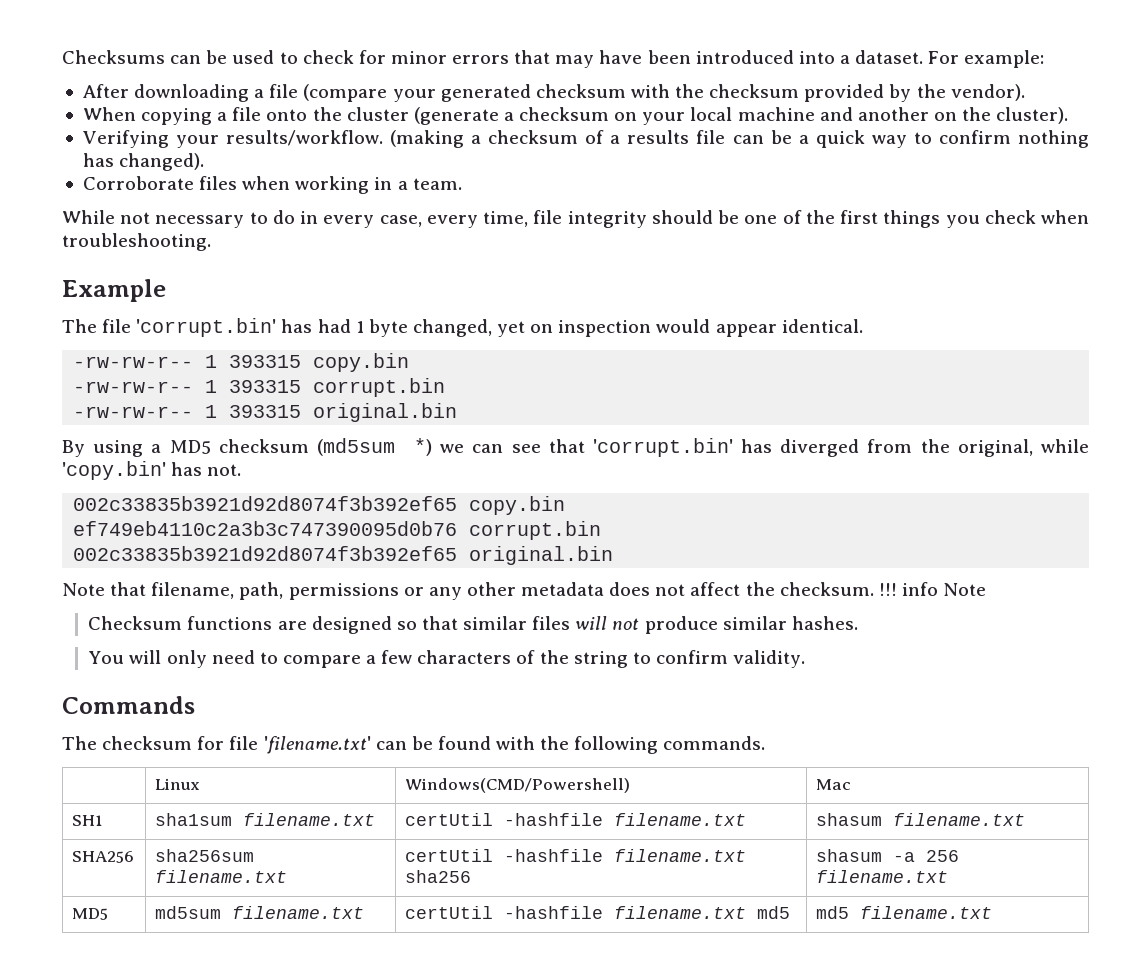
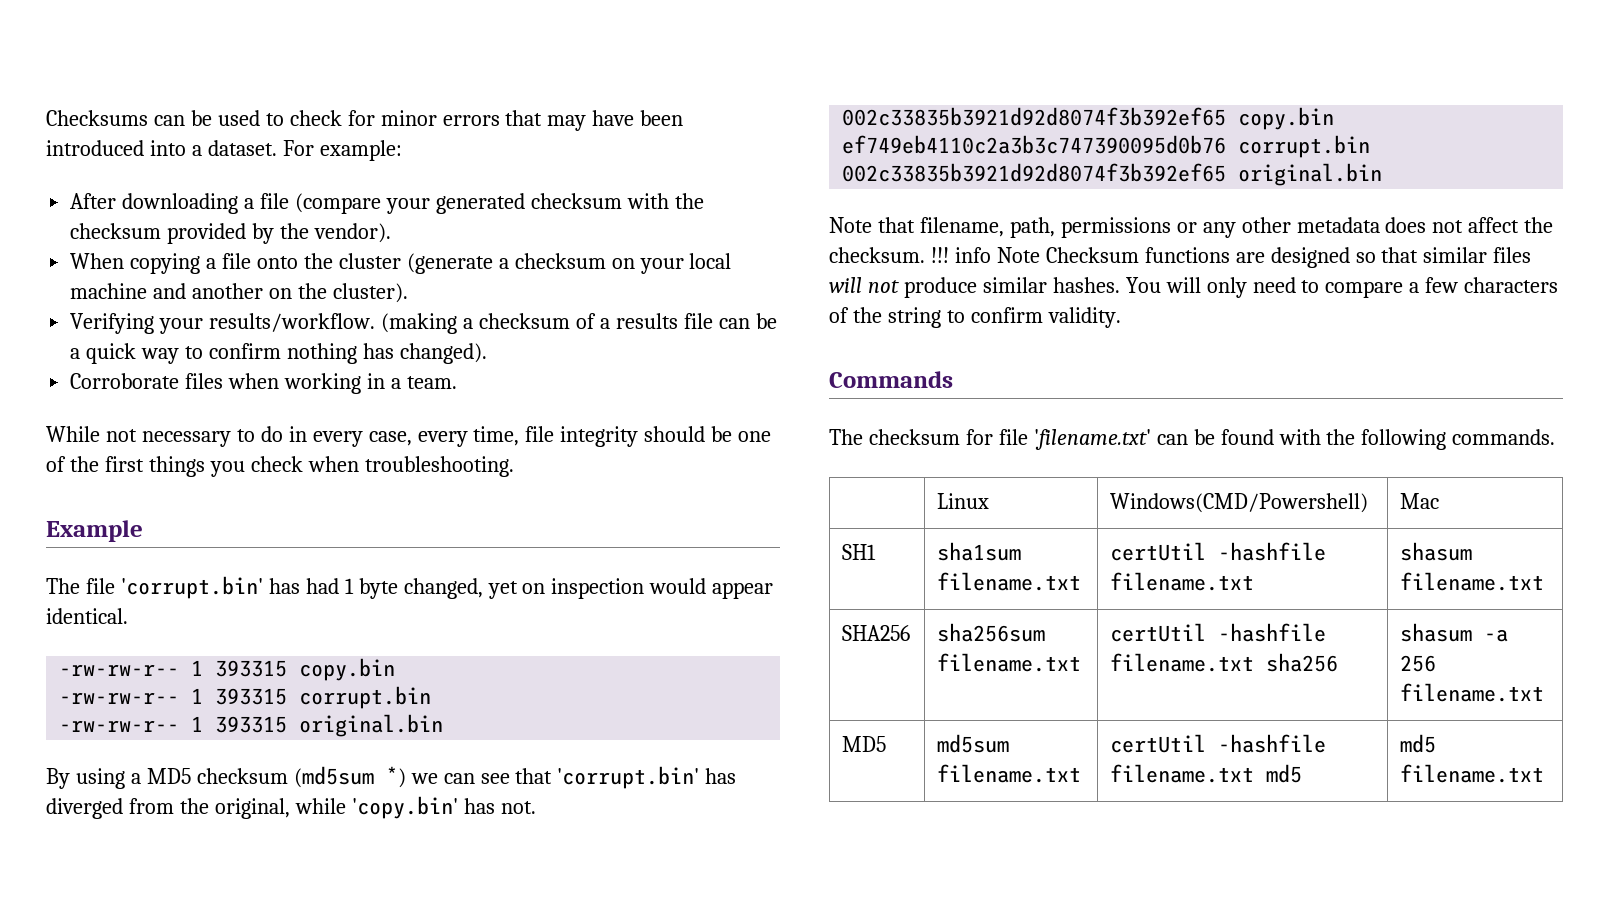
(987, 589) // -> (1040, 255) none
(858, 623) // -> (1120, 285) none

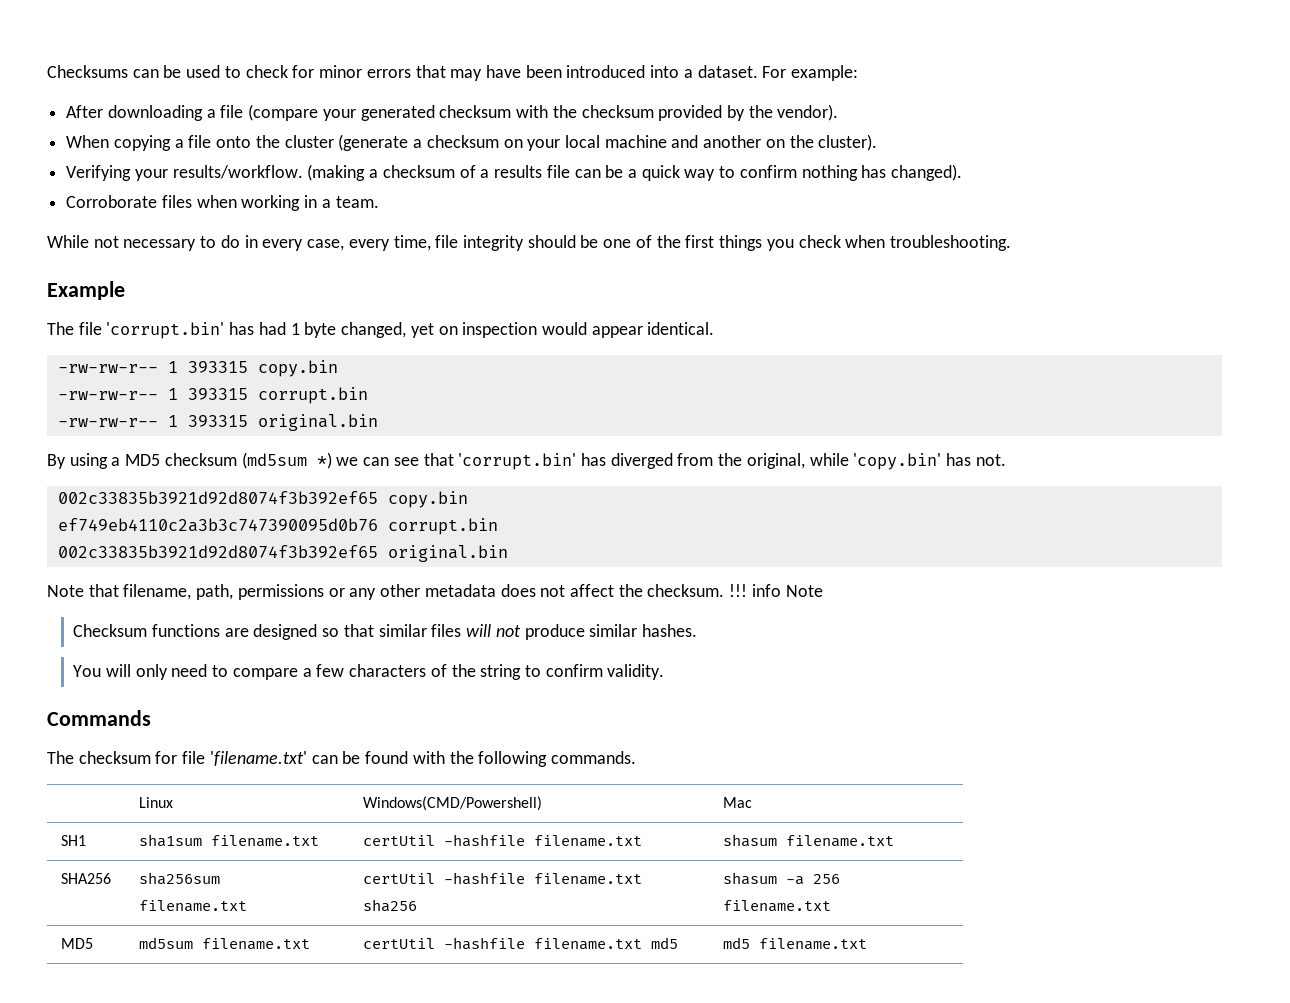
(1040, 255) none -> (823, 591) //
(1120, 285) none -> (697, 630) //

